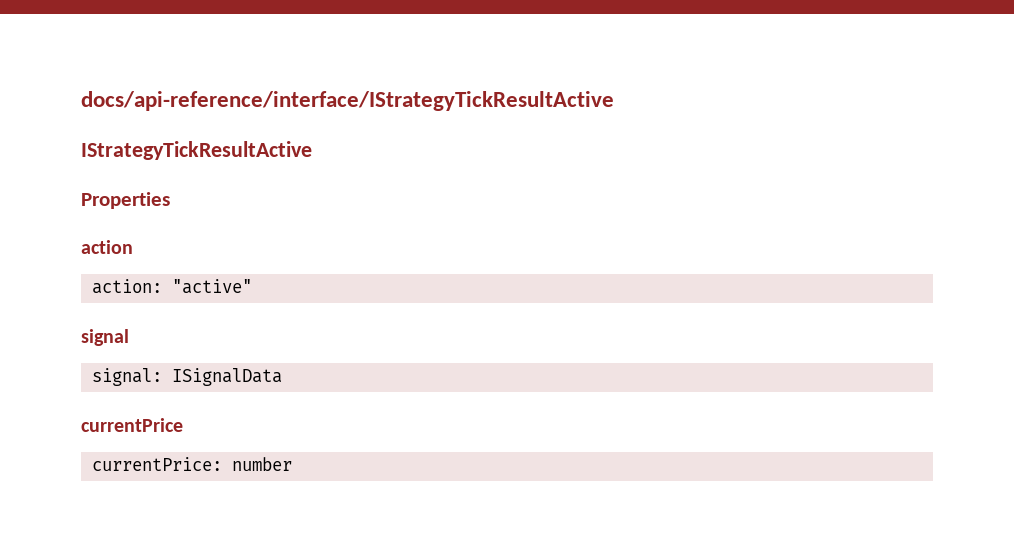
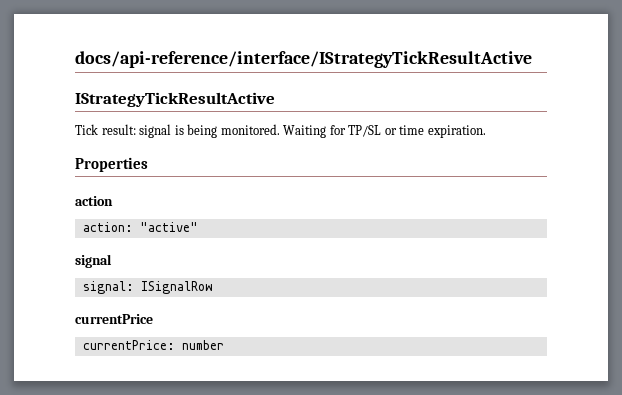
(312, 150) none -> [75,124,486,138] // Tick result: signal is being monitored. Waiting for TP/SL or time expiration.
[172,368,283,386] ISignalData -> [140,281,212,294] ISignalRow

